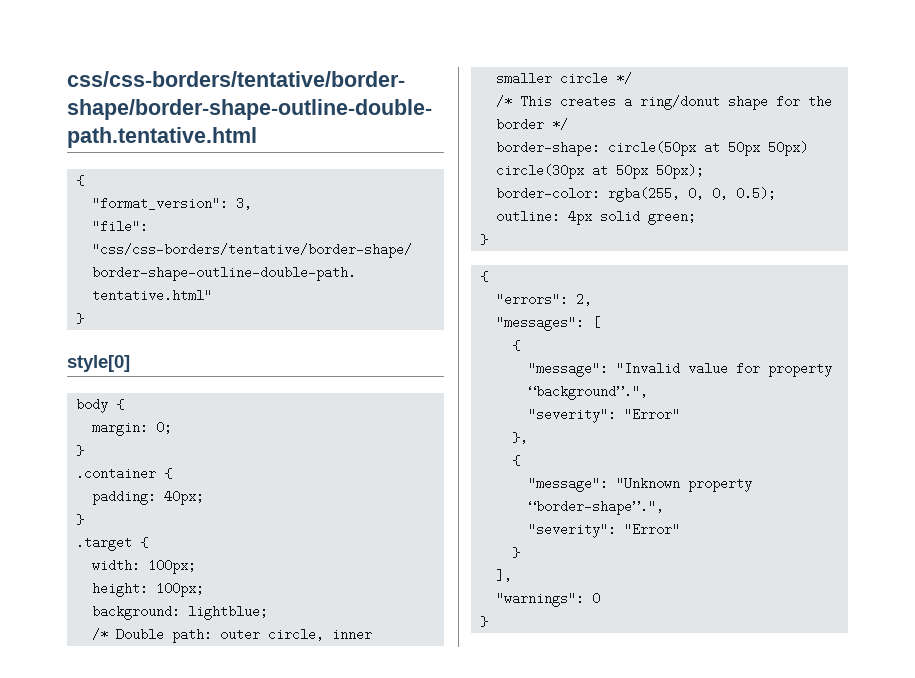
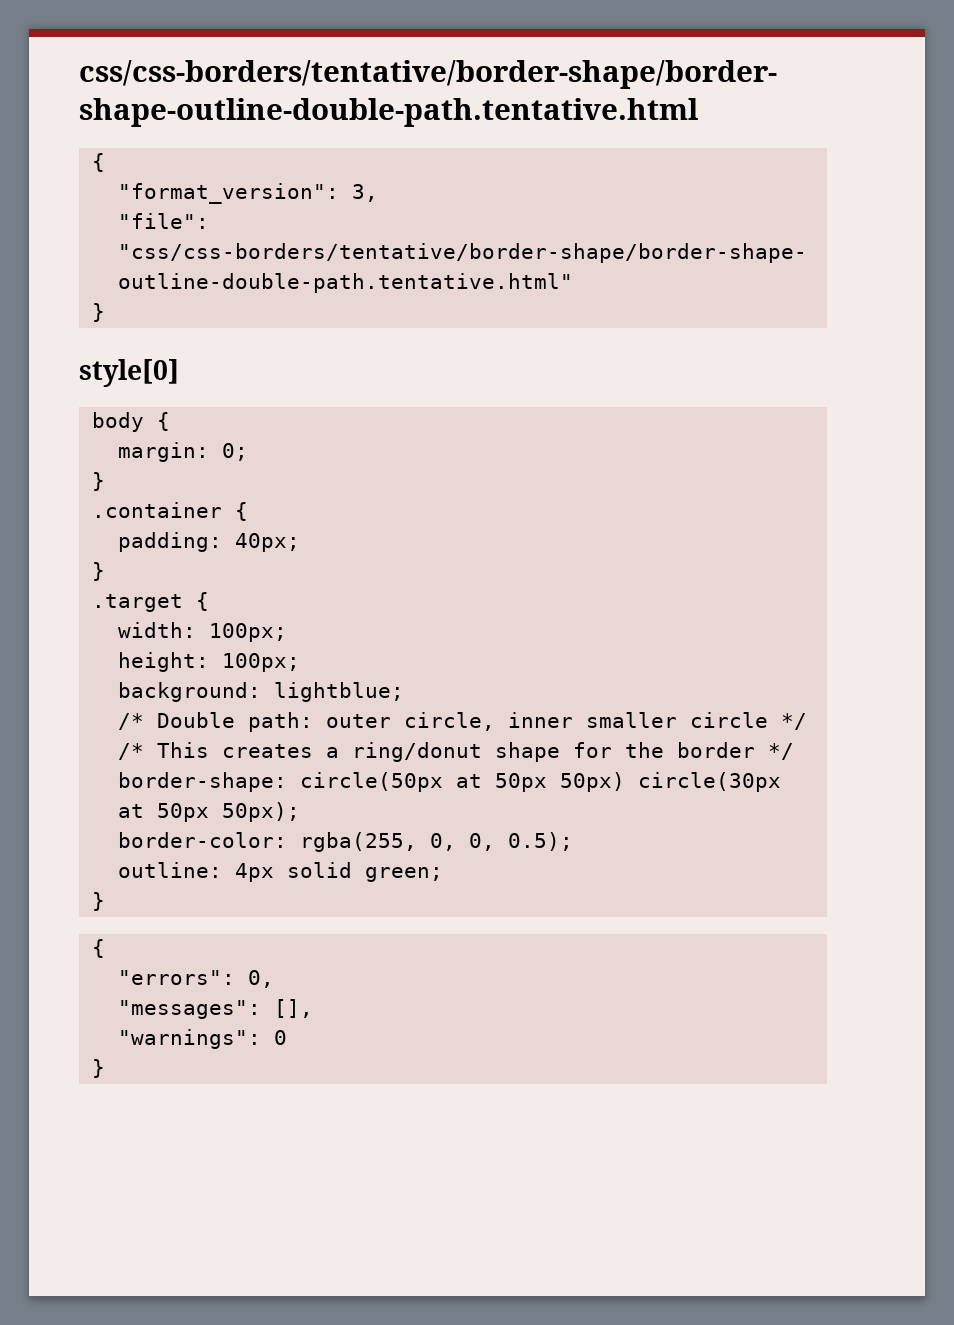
[575,293,592,306] 2, -> [247,970,274,988] 0,
[591,316,600,329] [511,340,520,351] [527,362,832,377] [527,385,648,400] [527,408,680,423] [511,431,528,444] [511,455,520,466] [527,477,752,492] [527,500,664,515] [527,523,680,538] [511,547,520,558] [495,569,512,582] [ // { // "message": "Invalid value for property “background”.", // "severity": "Error" // }, // { // "message": "Unknown property “border-shape”.", // "severity": "Error" // } // ], -> [273,999,313,1018] [],

